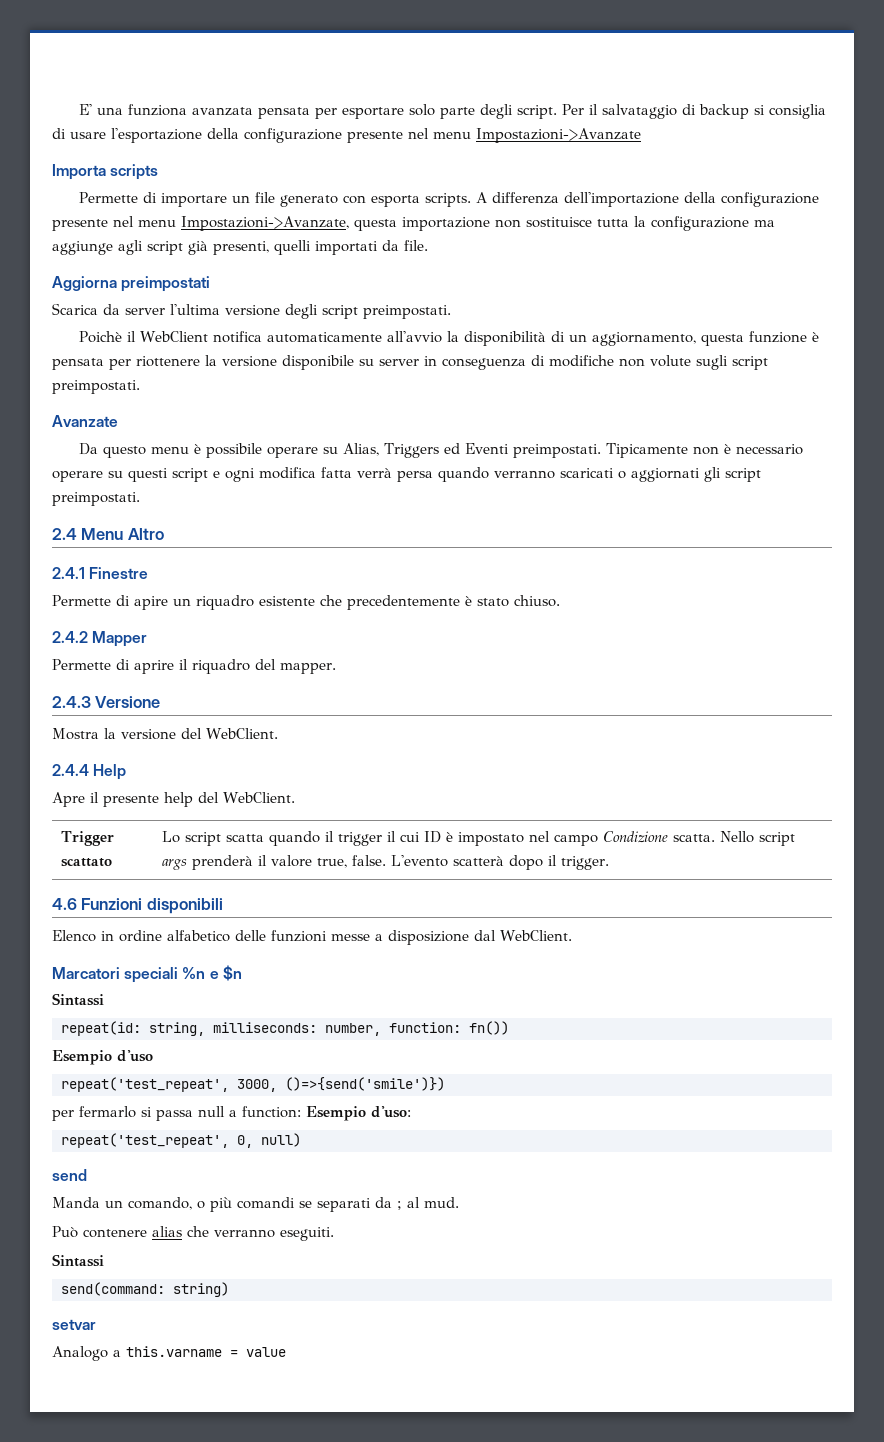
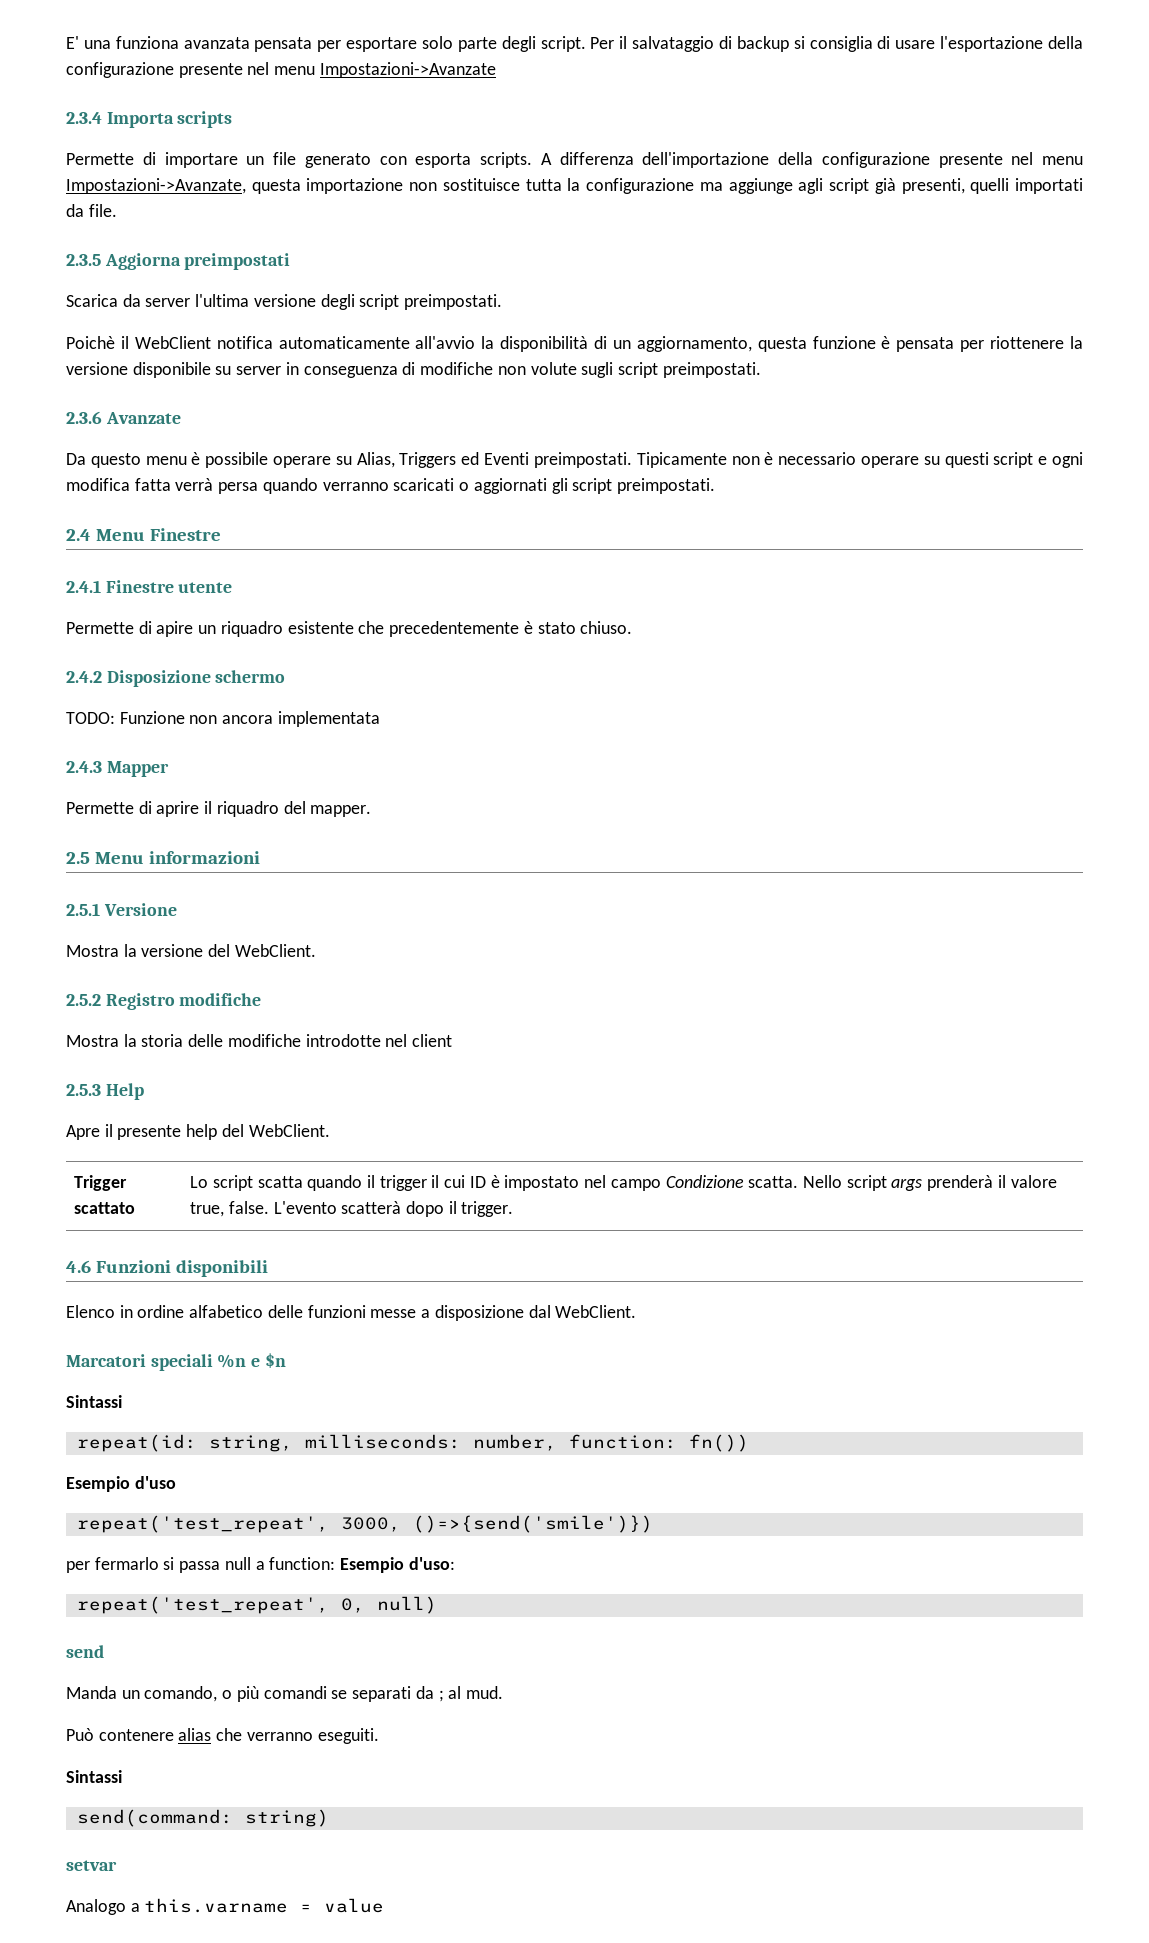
(641, 135) none -> [66,112,102,124] 2.3.4
(428, 245) none -> [66,254,101,266] 2.3.5
(140, 387) none -> [66,411,102,424] 2.3.6
[127,528,164,540] Altro -> [149,528,221,541] Finestre
(149, 573) none -> [178,582,233,593] utente
(88, 637) none -> [106,670,286,687] [66,711,380,727] [66,761,102,773] Disposizione schermo // TODO: Funzione non ancora implementata // 2.4.3
[52,696,91,708] 2.4.3 -> [66,851,260,864] [66,903,100,916] 2.5 Menu informazioni // 2.5.1
[52,764,89,776] 2.4.4 -> [66,993,262,1010] [66,1034,453,1047] [66,1084,101,1096] 2.5.2 Registro modifiche // Mostra la storia delle modifiche introdotte nel client // 2.5.3

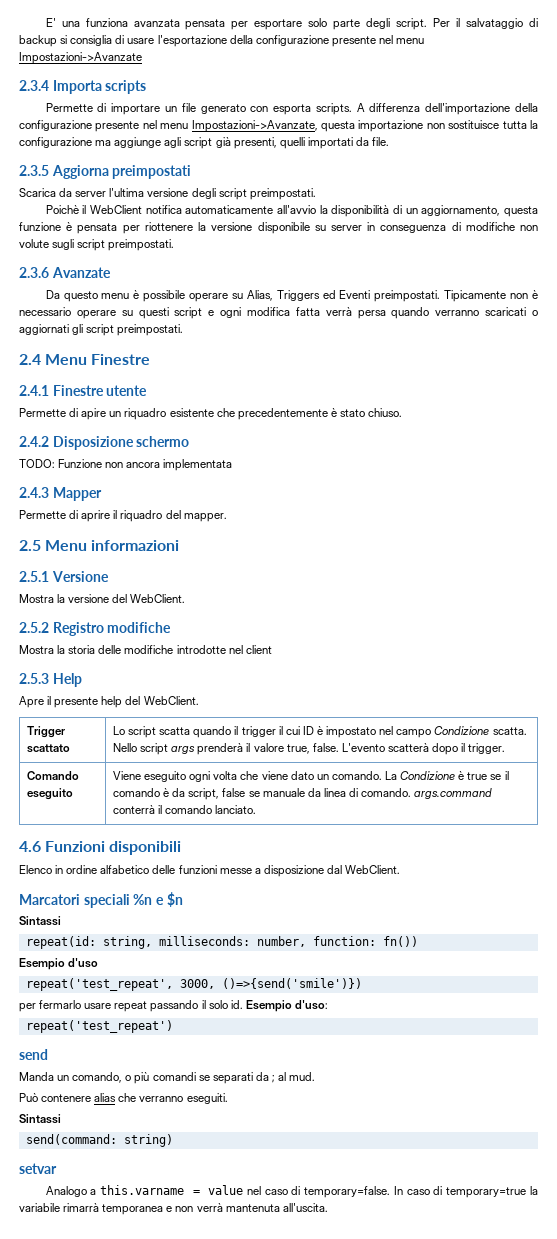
(514, 1209) none -> [27,771,80,780] [27,788,74,800] [113,771,509,782] [113,788,493,800] [113,805,257,814] // Comando eseguito | Viene eseguito ogni volta che viene dato un comando. La Condizione è true se il comando è da script, false se manuale da linea di comando. args.command conterrà il comando lanciato.
[163,1557,336,1573] si passa null a function: -> [84,1000,243,1012] usare repeat passando il solo id.
[76,1596,437,1614] repeat('test_repeat', 0, null) -> [25,1020,173,1033] repeat('test_repeat')
(385, 1905) none -> [246,1186,538,1198] [19,1203,328,1215] nel caso di temporary=false. In caso di temporary=true la variabile rimarrà temporanea e non verrà mantenuta all'uscita.

